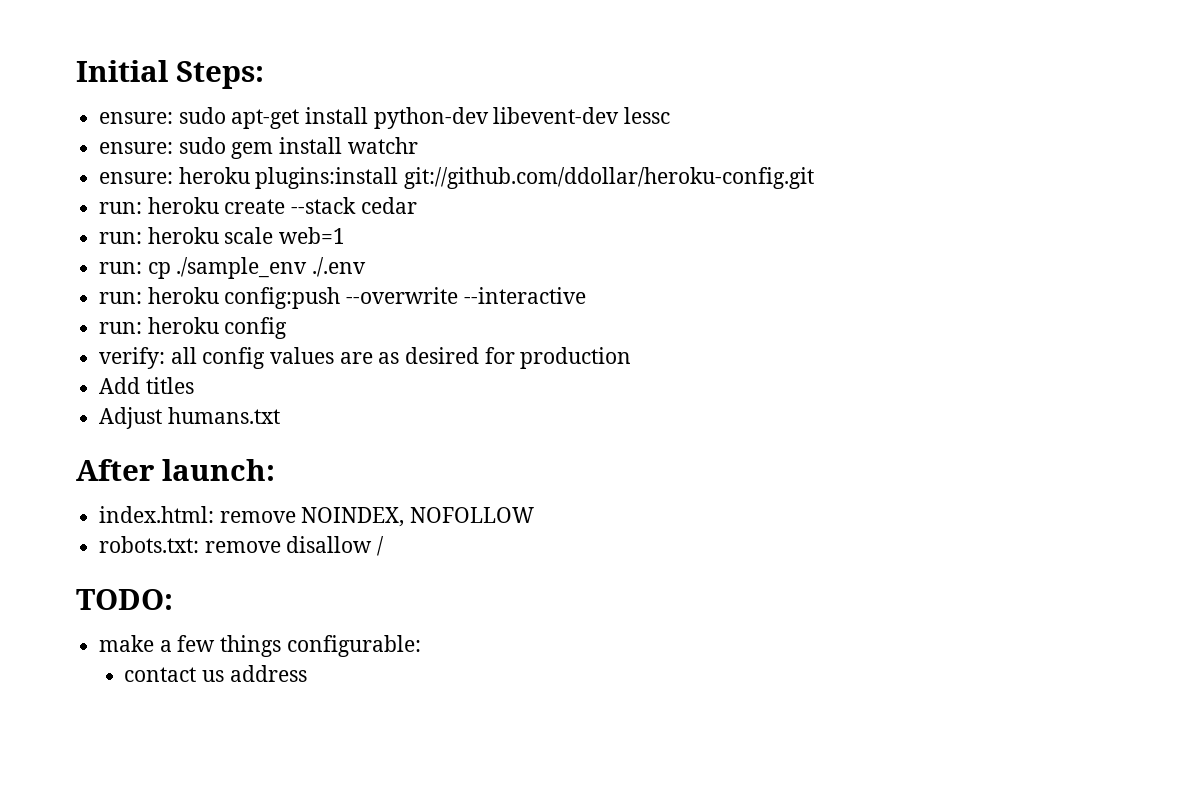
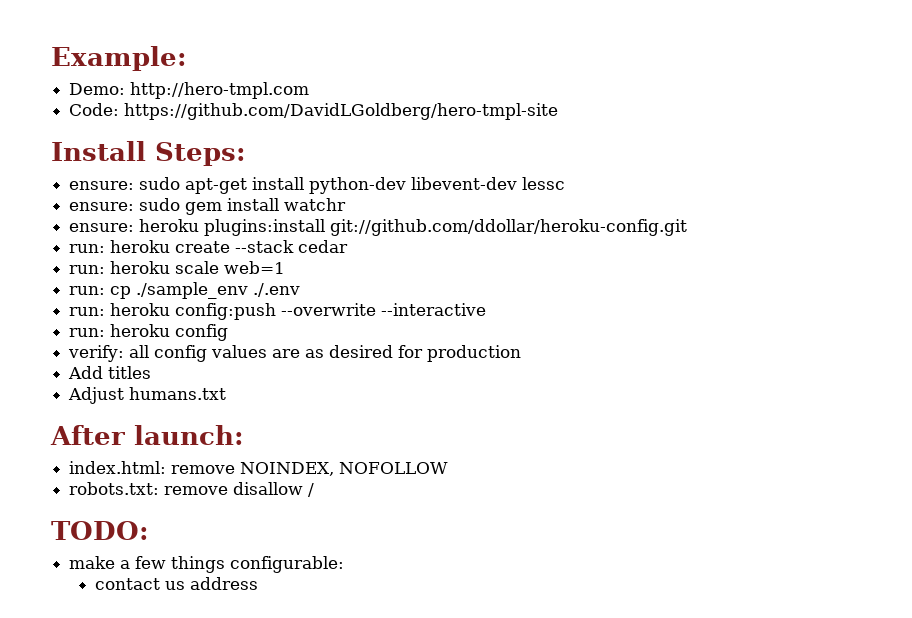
[76,60,168,82] Initial -> [51,46,187,71] [69,82,310,99] [69,103,559,120] [51,141,146,161] Example: // Demo: http://hero-tmpl.com // Code: https://github.com/DavidLGoldberg/hero-tmpl-site // Install

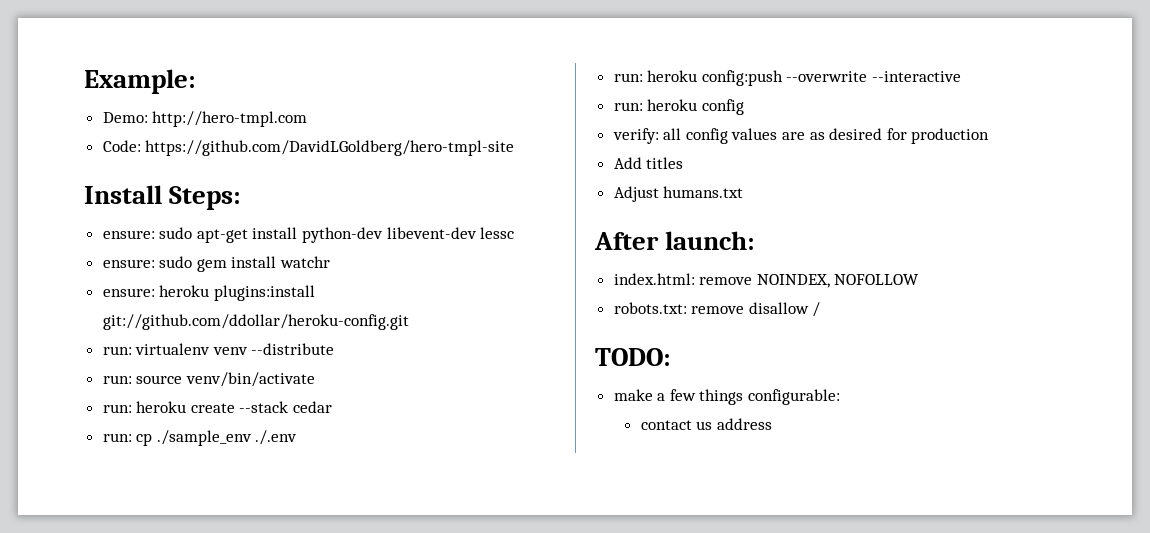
(688, 227) none -> [102,343,335,355] [102,372,315,387] // run: virtualenv venv --distribute // run: source venv/bin/activate
[69,261,286,274] // run: heroku scale web=1 -> (333, 407) none

